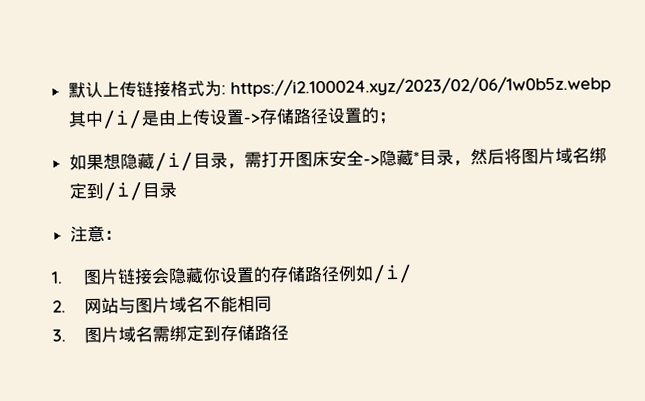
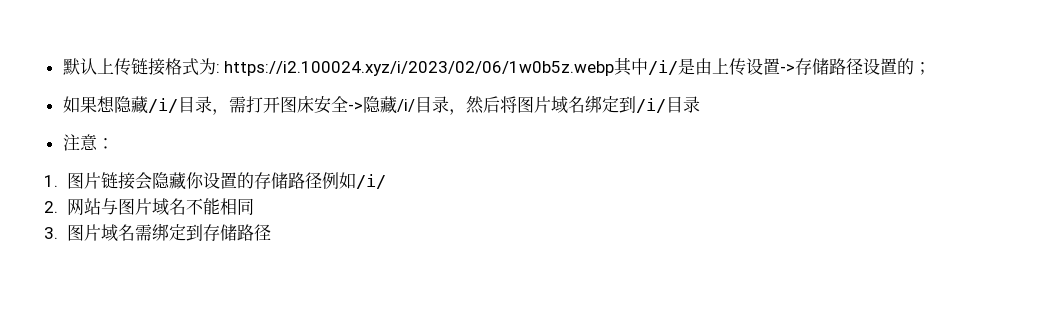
[229,75,611,98] https://i2.100024.xyz/2023/02/06/1w0b5z.webp -> [224,61,615,76] https://i2.100024.xyz/i/2023/02/06/1w0b5z.webp
[412,151,420,164] * -> [396,99,415,112] /i/

